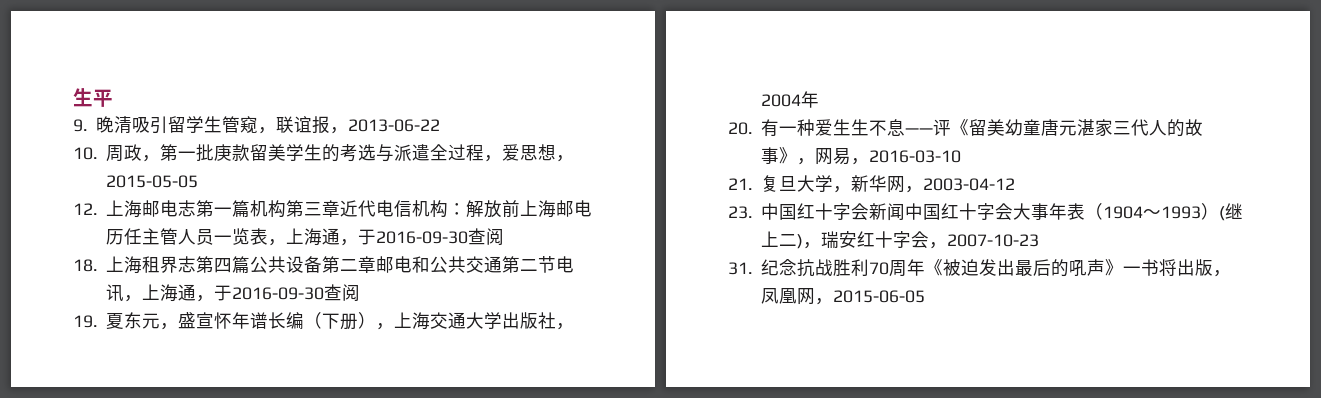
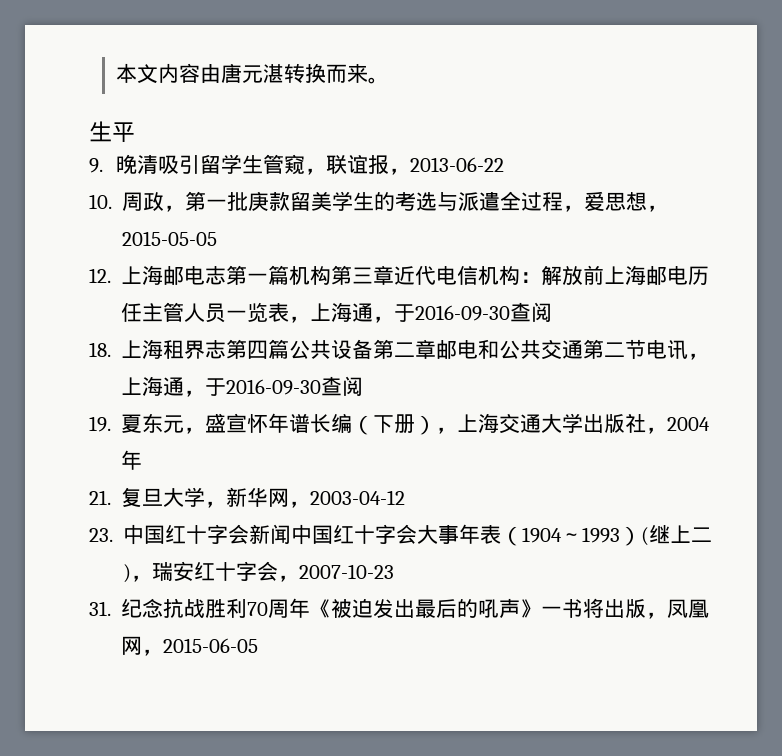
(73, 97) none -> [115,63,389,84] 本文内容由唐元湛转换而来。 //
[728,119,1203,137] [760,147,961,165] // 20.有一种爱生生不息——评《留美幼童唐元湛家三代人的故事》，网易，2016-03-10 -> (143, 460) none

